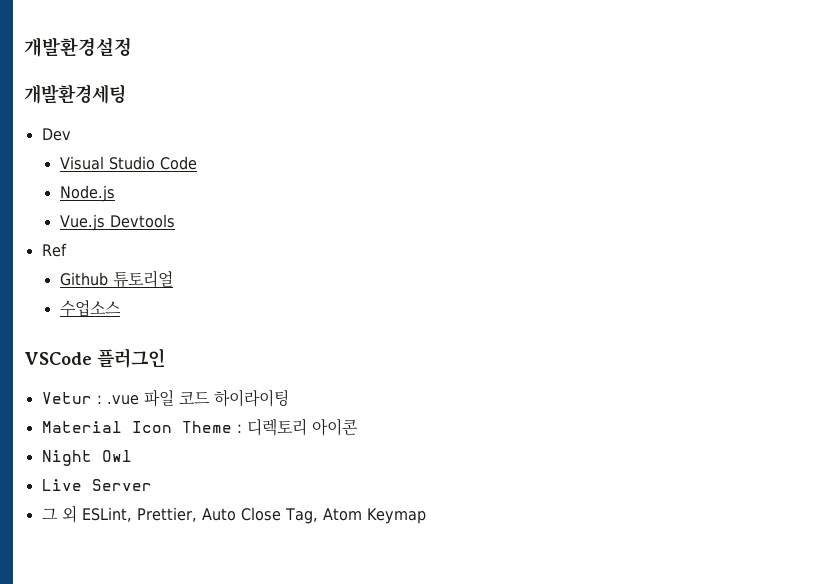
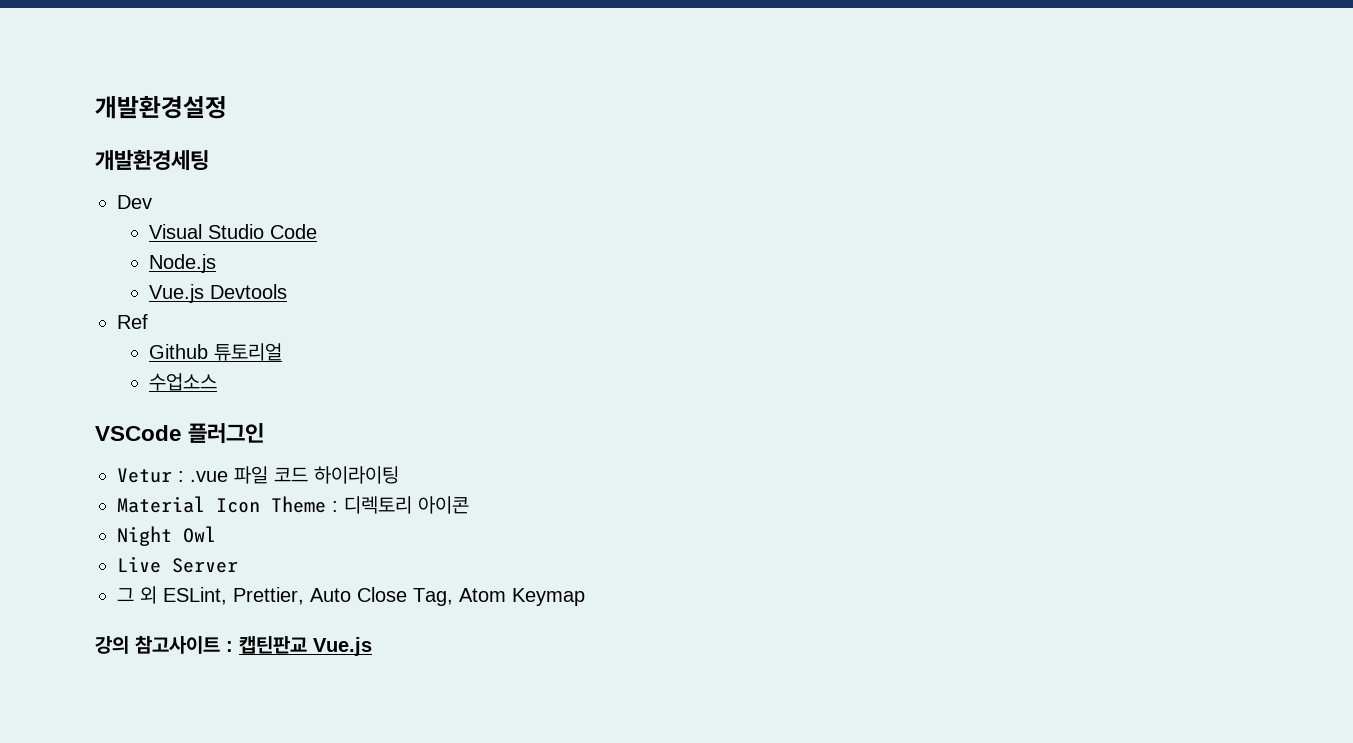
(426, 516) none -> [95,635,372,656] // 강의 참고사이트 : 캡틴판교 Vue.js

